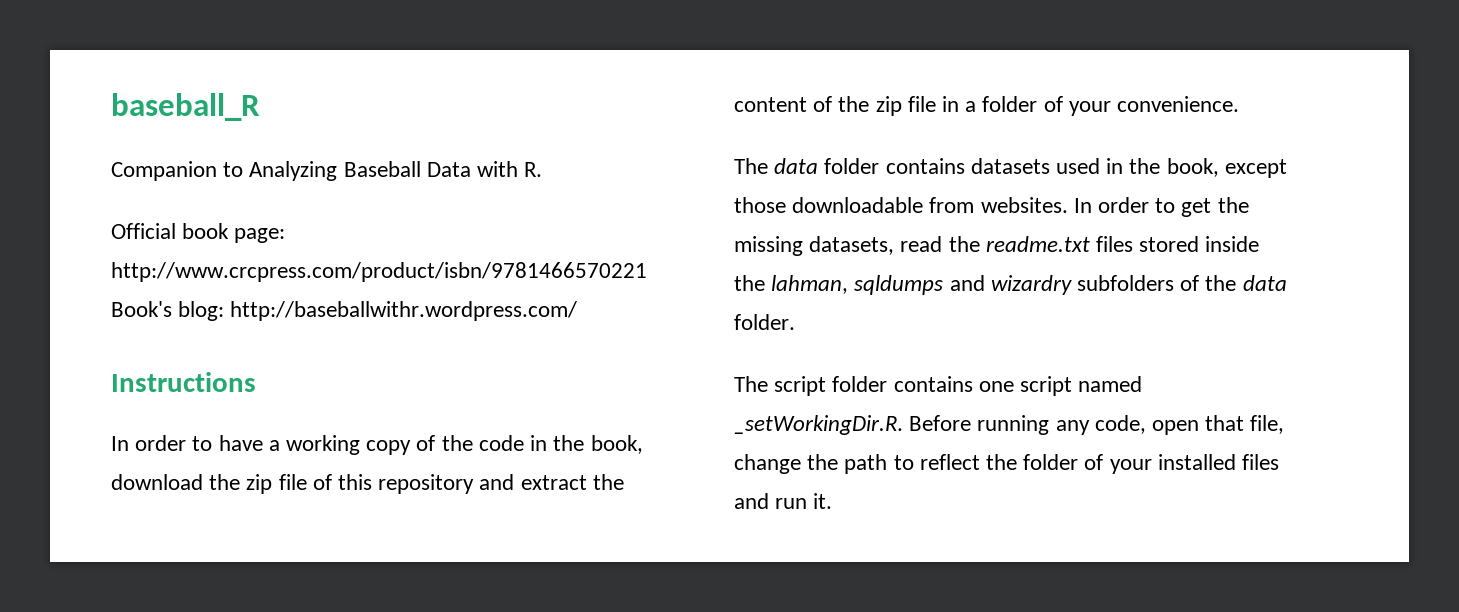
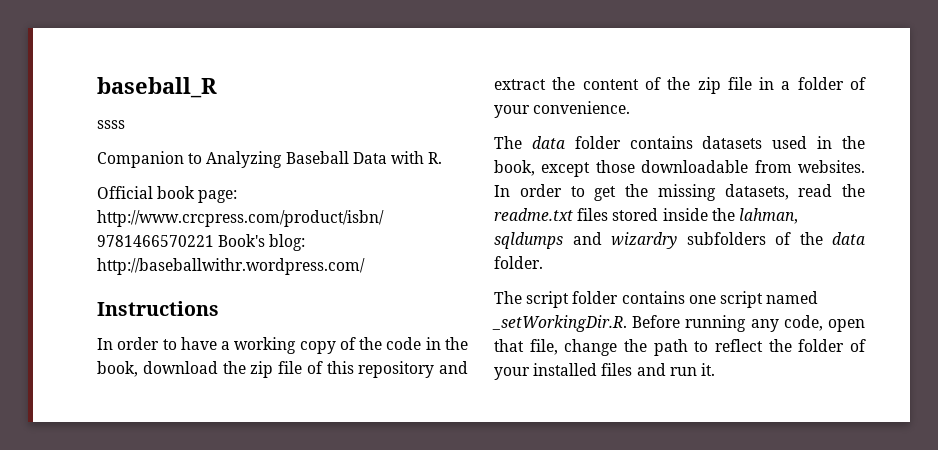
(260, 107) none -> [97,120,125,129] // ssss

